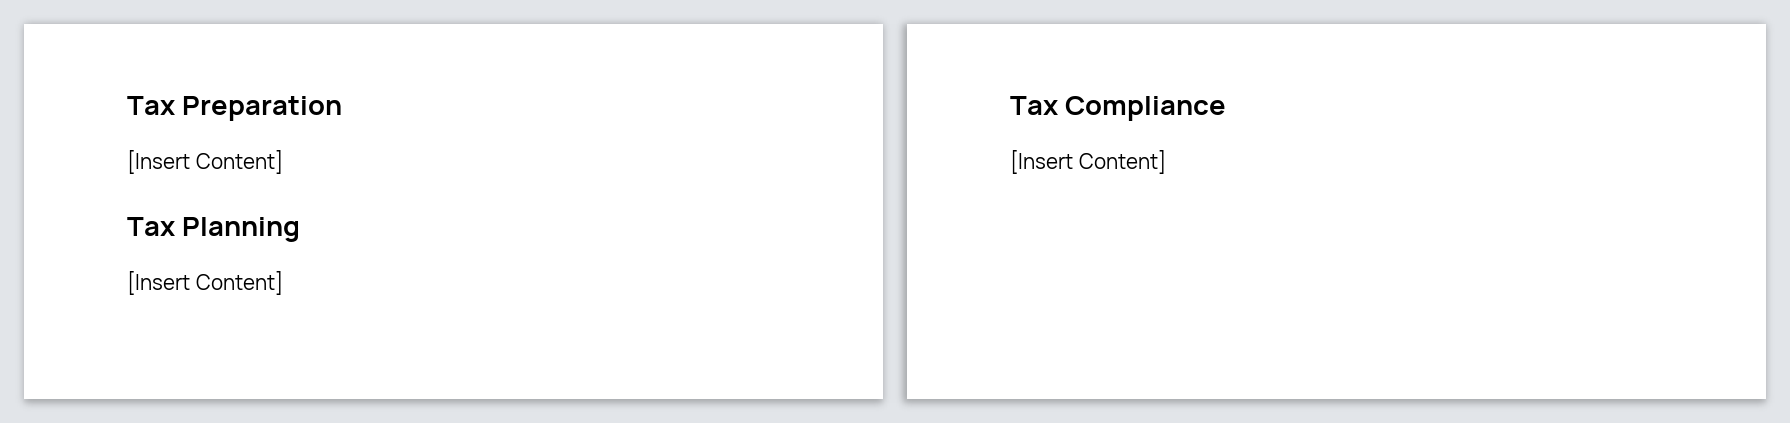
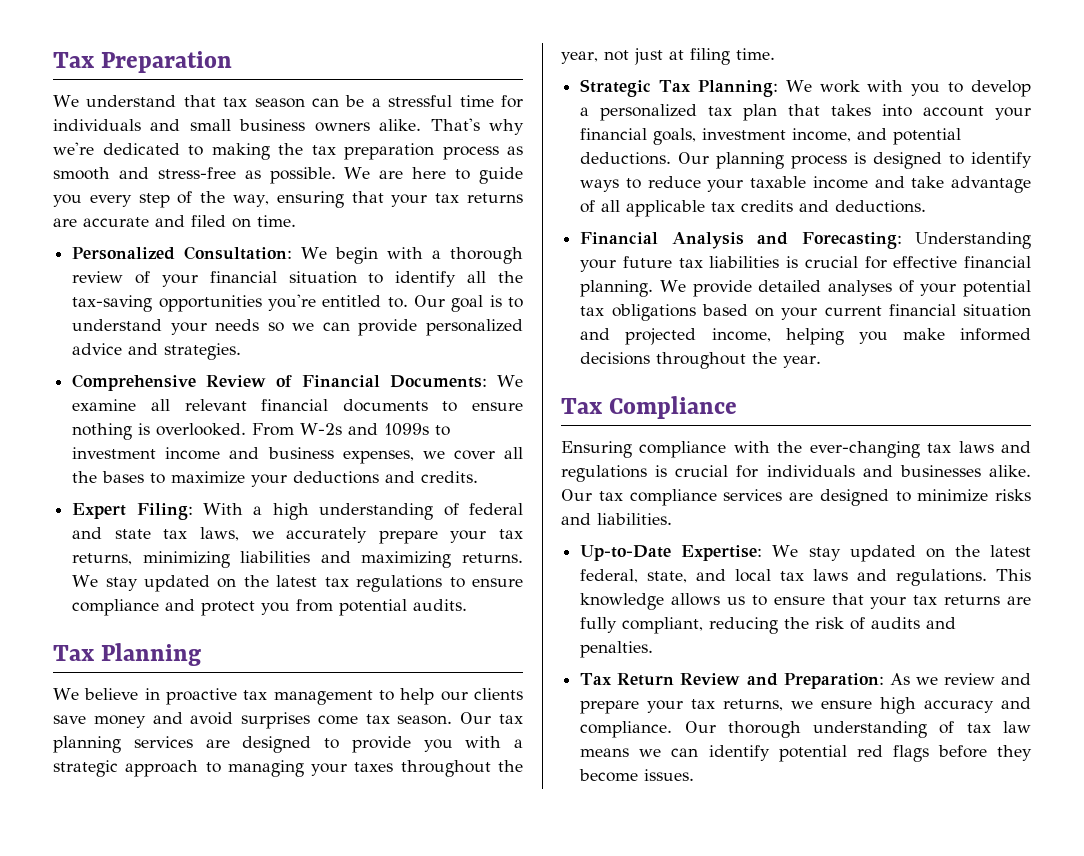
[127,150,283,174] [127,217,301,242] [127,271,283,295] [1010,96,1227,121] [1010,150,1166,174] [Insert Content] // Tax Planning // [Insert Content] // Tax Compliance // [Insert Content] -> [53,95,523,108] [53,118,524,135] [53,142,523,160] [53,167,523,184] [53,191,523,208] [53,215,296,228] [72,246,523,264] [72,271,523,287] [72,294,523,312] [72,319,523,336] [72,343,242,360] [72,374,524,391] [72,399,523,412] [72,423,451,440] [72,447,523,464] [72,471,479,487] [72,503,523,520] [72,527,523,544] [72,551,523,568] [72,575,523,592] [72,599,468,616] [53,643,202,666] [53,688,523,705] [53,712,523,729] [53,736,523,753] [53,760,523,777] [561,48,775,65] [580,79,1031,97] [580,104,1031,121] [580,128,962,145] [580,152,1032,169] [580,176,1031,193] [580,200,927,217] [580,232,1031,249] [580,256,1031,272] [580,280,1031,297] [580,304,1031,321] [580,328,1031,345] [580,352,822,369] [561,396,738,419] [561,441,1031,458] [561,465,1031,482] [561,489,1031,506] [561,513,672,525] [580,545,1031,562] [580,569,1031,586] [580,593,1031,610] [580,617,957,634] [580,641,654,658] [580,673,1031,689] [580,697,1031,714] [580,721,1031,738] [580,745,1032,762] [579,769,695,782] We understand that tax season can be a stressful time for individuals and small business owners alike. That's why we're dedicated to making the tax preparation process as smooth and stress-free as possible. We are here to guide you every step of the way, ensuring that your tax returns are accurate and filed on time. // Personalized Consultation: We begin with a thorough review of your financial situation to identify all the tax-saving opportunities you're entitled to. Our goal is to understand your needs so we can provide personalized advice and strategies. // Comprehensive Review of Financial Documents: We examine all relevant financial documents to ensure nothing is overlooked. From W-2s and 1099s to investment income and business expenses, we cover all the bases to maximize your deductions and credits. // Expert Filing: With a high understanding of federal and state tax laws, we accurately prepare your tax returns, minimizing liabilities and maximizing returns. We stay updated on the latest tax regulations to ensure compliance and protect you from potential audits. // Tax Planning // We believe in proactive tax management to help our clients save money and avoid surprises come tax season. Our tax planning services are designed to provide you with a strategic approach to managing your taxes throughout the year, not just at filing time. // Strategic Tax Planning: We work with you to develop a personalized tax plan that takes into account your financial goals, investment income, and potential deductions. Our planning process is designed to identify ways to reduce your taxable income and take advantage of all applicable tax credits and deductions. // Financial Analysis and Forecasting: Understanding your future tax liabilities is crucial for effective financial planning. We provide detailed analyses of your potential tax obligations based on your current financial situation and projected income, helping you make informed decisions throughout the year. // Tax Compliance // Ensuring compliance with the ever-changing tax laws and regulations is crucial for individuals and businesses alike. Our tax compliance services are designed to minimize risks and liabilities. // Up-to-Date Expertise: We stay updated on the latest federal, state, and local tax laws and regulations. This knowledge allows us to ensure that your tax returns are fully compliant, reducing the risk of audits and penalties. // Tax Return Review and Preparation: As we review and prepare your tax returns, we ensure high accuracy and compliance. Our thorough understanding of tax law means we can identify potential red flags before they become issues.

